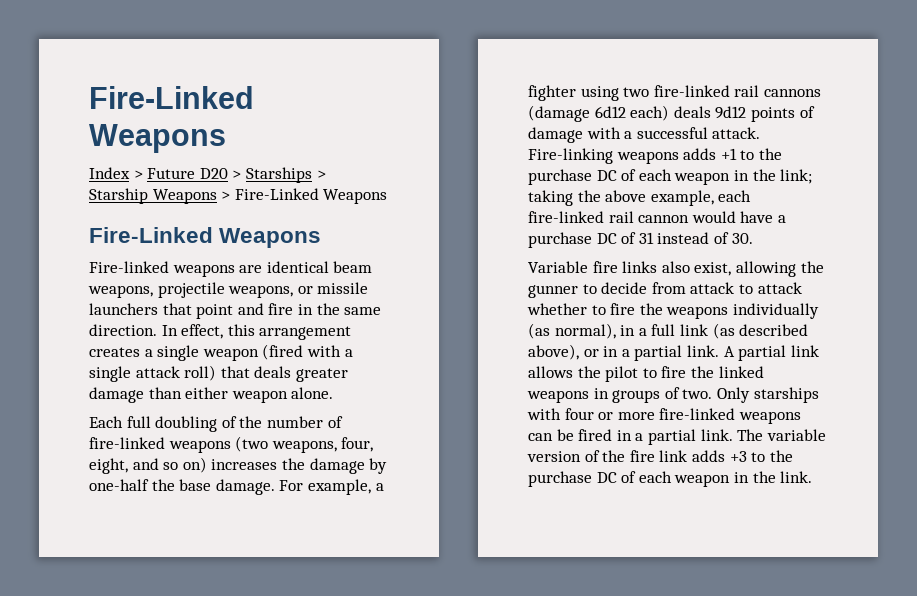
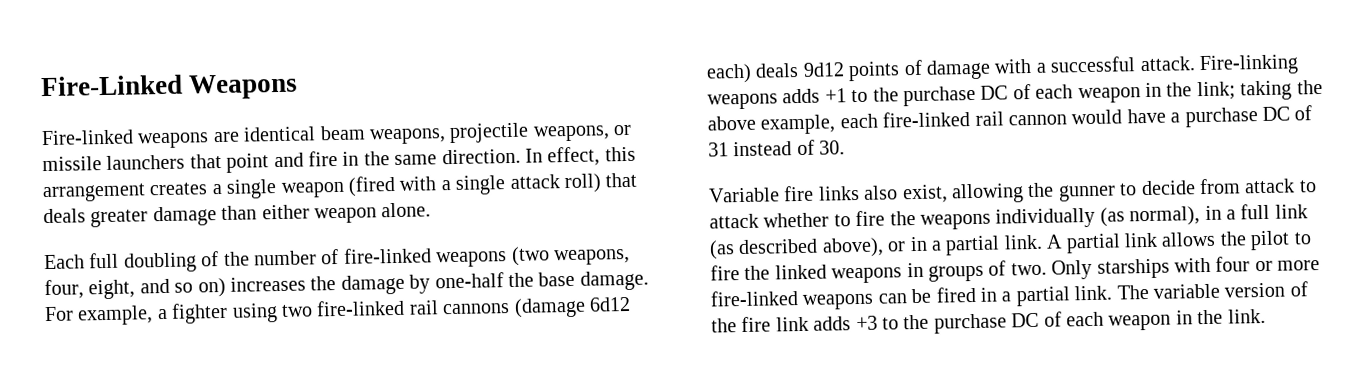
[89,86,254,109] [89,124,226,153] [89,167,326,183] [89,188,388,204] [89,227,322,248] Fire-Linked Weapons // Index > Future D20 > Starships > Starship Weapons > Fire-Linked Weapons // Fire-Linked Weapons -> [40,73,299,100] Fire-Linked Weapons

